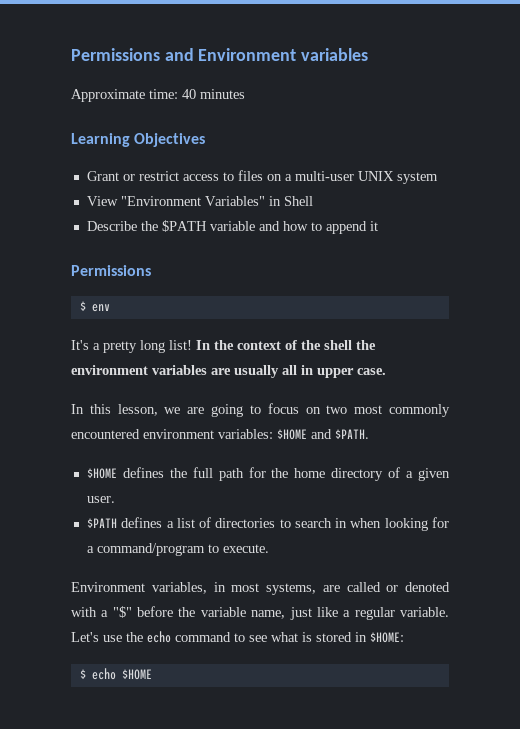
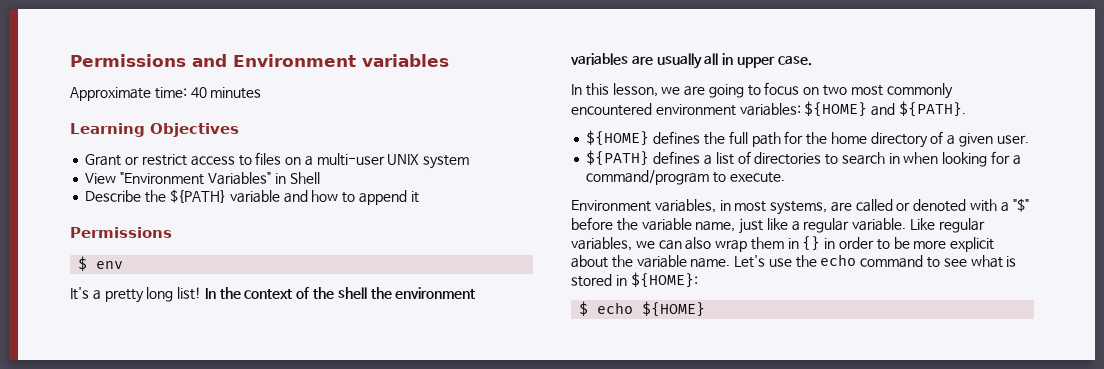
[161,220,207,232] $PATH -> [169,189,226,203] ${PATH}
[277,429,369,440] [86,468,117,479] $HOME and $PATH. // $HOME -> [804,101,966,117] [586,130,650,146] ${HOME} and ${PATH}. // ${HOME}
[86,518,117,528] $PATH -> [586,150,650,166] ${PATH}
(450, 612) none -> [910,218,985,233] [571,236,995,252] [571,255,731,268] Like regular variables, we can also wrap them in {} in order to be more explicit about the variable name.
[370,632,404,643] $HOME: -> [630,272,698,288] ${HOME}:
[121,669,152,680] $HOME -> [642,301,706,317] ${HOME}

